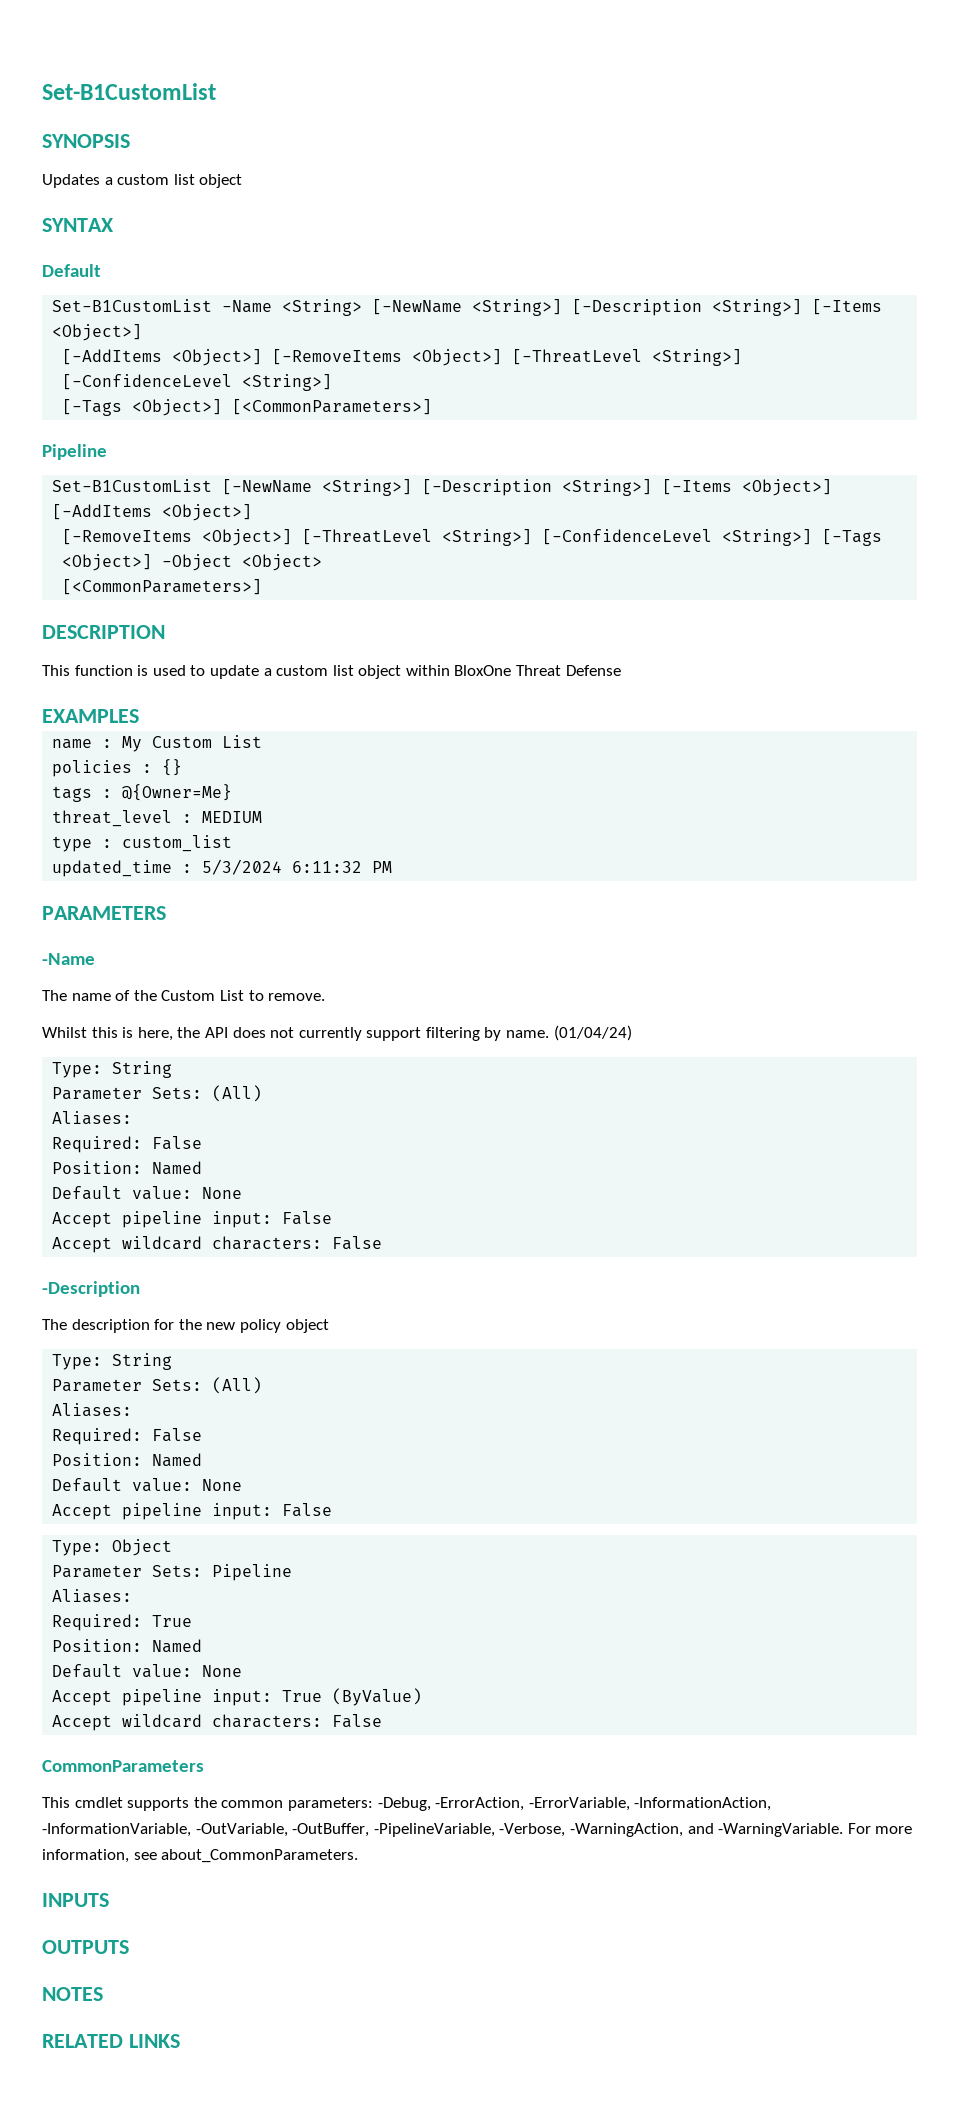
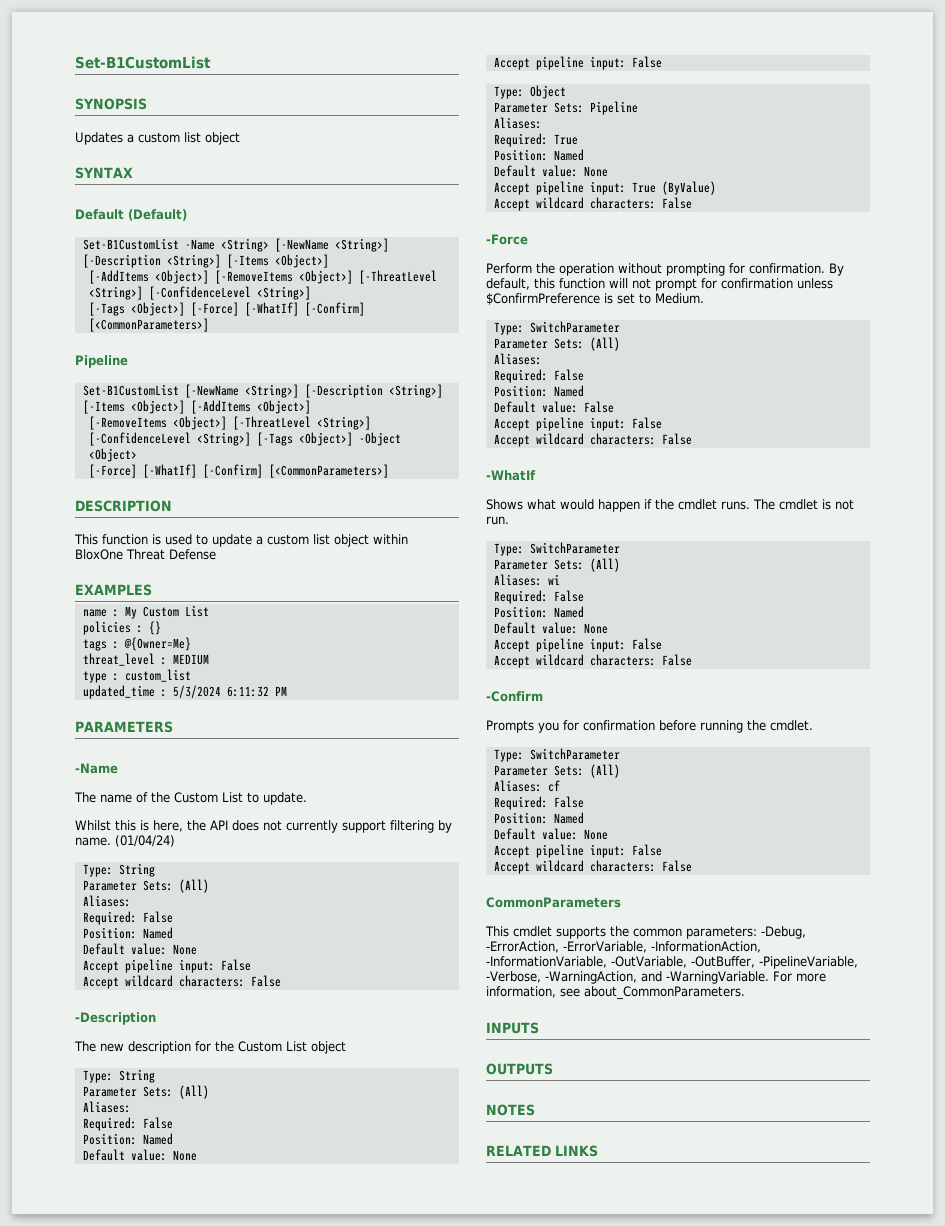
(101, 270) none -> [128,209,187,221] (Default)
(223, 407) none -> [190,302,365,316] [-Force] [-WhatIf] [-Confirm]
(323, 562) none -> [88,464,263,478] [-Force] [-WhatIf] [-Confirm]
[268,993,326,1001] remove. -> [263,792,307,805] update.
(67, 1324) none -> [100,1043,124,1052] new
[206,1319,281,1333] new policy -> [238,1041,307,1052] Custom List
(383, 1721) none -> [486,234,528,245] [486,263,844,276] [486,278,833,291] [486,293,704,305] [493,321,620,335] [493,337,620,351] [493,353,542,365] [493,369,584,383] [493,385,584,397] [493,401,614,413] [493,417,662,431] [493,433,692,447] [486,470,536,481] [486,499,854,512] [486,516,509,525] [493,542,620,556] [493,558,620,572] [493,574,560,586] [493,590,584,604] [493,606,584,618] [493,622,608,634] [493,638,662,652] [493,654,692,668] [486,691,543,702] [486,720,813,733] [493,748,620,762] [493,764,620,778] [493,780,560,792] [493,796,584,810] [493,812,584,824] [493,828,608,840] [493,844,662,858] [493,860,692,874] // -Force // Perform the operation without prompting for confirmation. By default, this function will not prompt for confirmation unless $ConfirmPreference is set to Medium. // Type: SwitchParameter // Parameter Sets: (All) // Aliases: // Required: False // Position: Named // Default value: False // Accept pipeline input: False // Accept wildcard characters: False // -WhatIf // Shows what would happen if the cmdlet runs. The cmdlet is not run. // Type: SwitchParameter // Parameter Sets: (All) // Aliases: wi // Required: False // Position: Named // Default value: None // Accept pipeline input: False // Accept wildcard characters: False // -Confirm // Prompts you for confirmation before running the cmdlet. // Type: SwitchParameter // Parameter Sets: (All) // Aliases: cf // Required: False // Position: Named // Default value: None // Accept pipeline input: False // Accept wildcard characters: False

